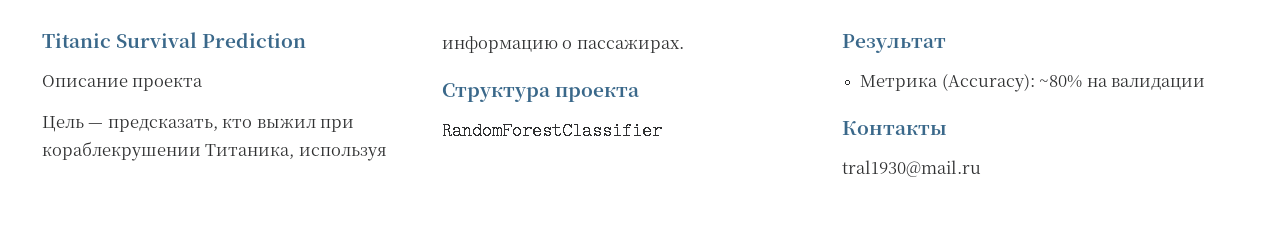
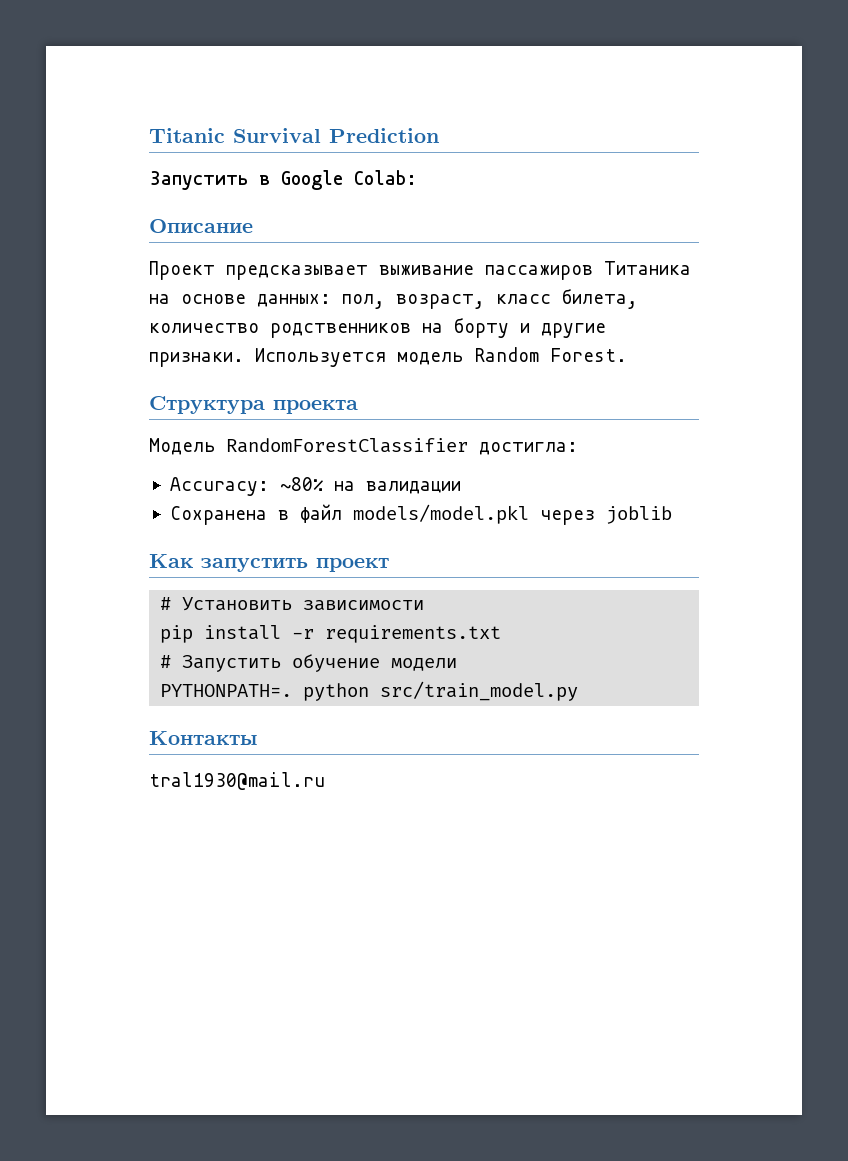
[42,75,204,91] [42,116,355,132] [42,141,387,161] [442,36,684,53] Описание проекта // Цель — предсказать, кто выжил при кораблекрушении Титаника, используя информацию о пассажирах. -> [149,170,417,190] [149,219,253,233] [149,261,691,280] [149,289,638,309] [149,318,606,338] [149,347,627,367] Запустить в Google Colab: // Описание // Проект предсказывает выживание пассажиров Титаника на основе данных: пол, возраст, класс билета, количество родственников на борту и другие признаки. Используется модель Random Forest.
(641, 94) none -> [149,438,215,455] Модель
[842,34,946,53] [860,73,1035,92] // Результат // Метрика (Accuracy): -> [479,442,578,455] [169,477,269,496] достигла: // Accuracy:
(1205, 84) none -> [169,504,672,525] [149,554,389,572] [160,597,425,611] [160,625,502,643] [160,654,458,672] [160,681,579,701] // Сохранена в файл models/model.pkl через joblib // Как запустить проект // # Установить зависимости // pip install -r requirements.txt // # Запустить обучение модели // PYTHONPATH=. python src/train_model.py

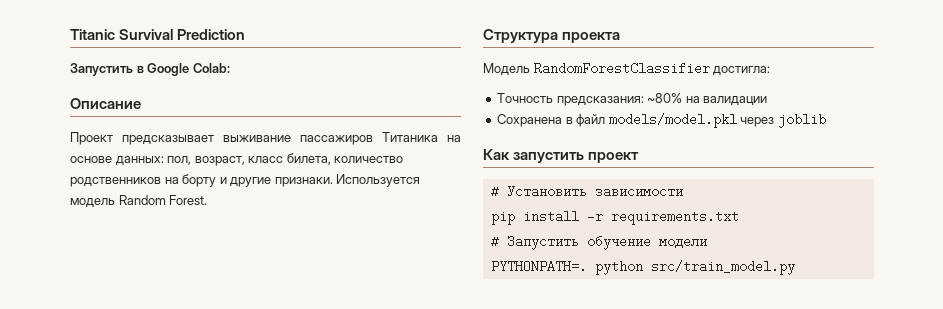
[169,477,269,496] Accuracy: -> [497,93,644,106] Точность предсказания:
[149,731,257,745] [149,772,325,790] // Контакты // tral1930@mail.ru -> (795, 267) none

